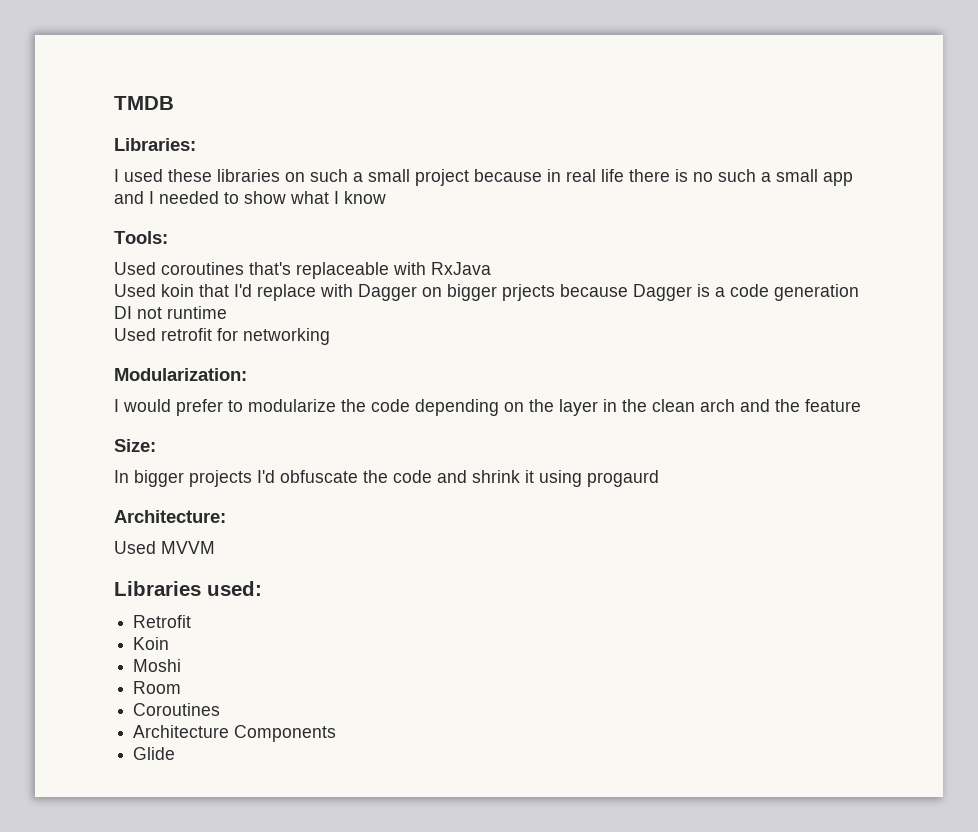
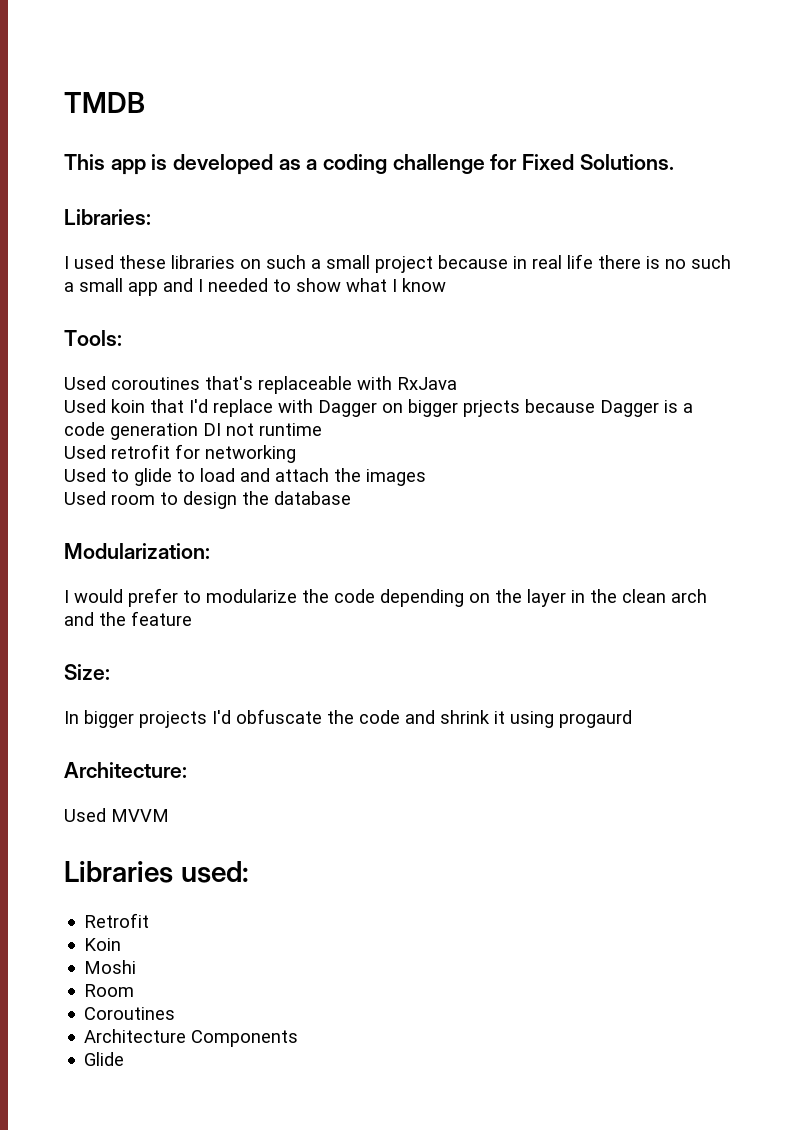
(174, 103) none -> [64,154,674,175] // This app is developed as a coding challenge for Fixed Solutions.
(330, 336) none -> [64,468,426,486] [64,491,351,509] // Used to glide to load and attach the images // Used room to design the database

